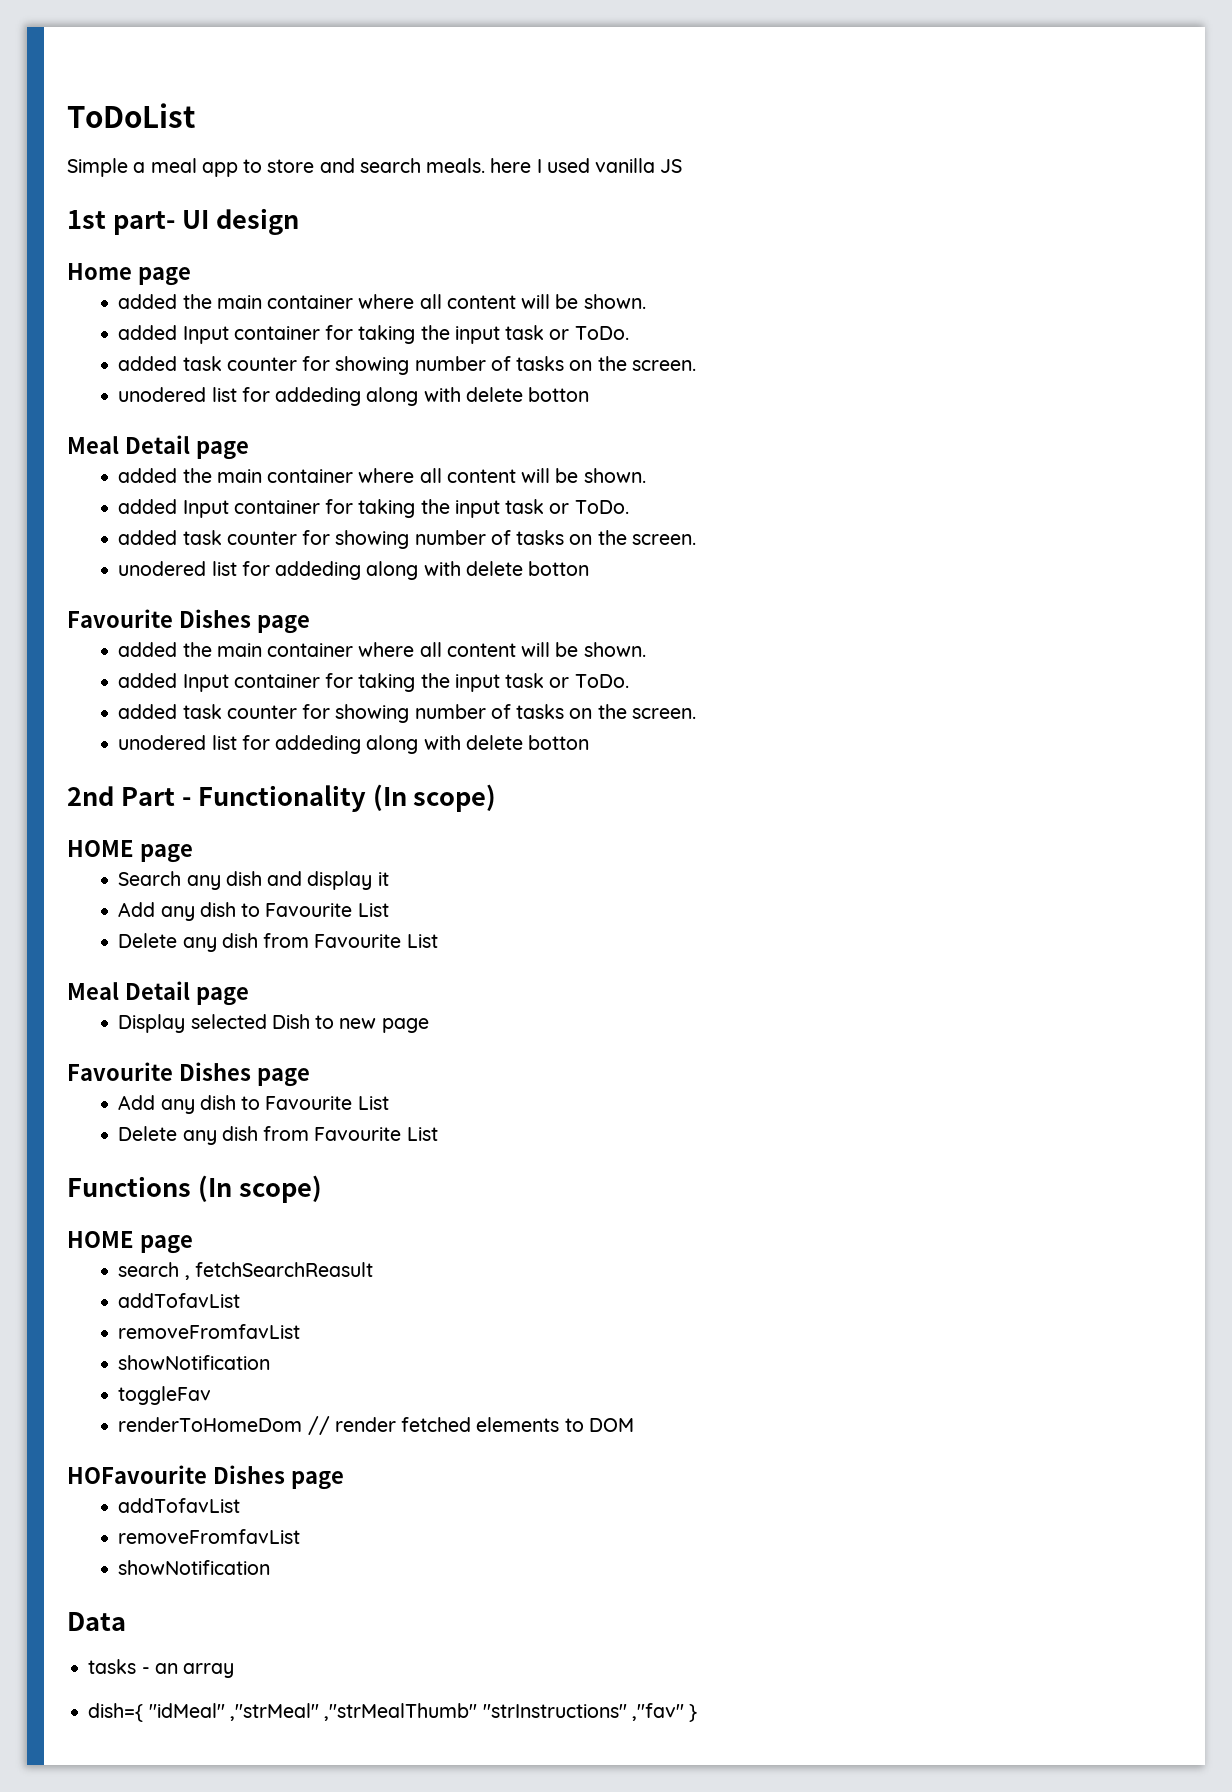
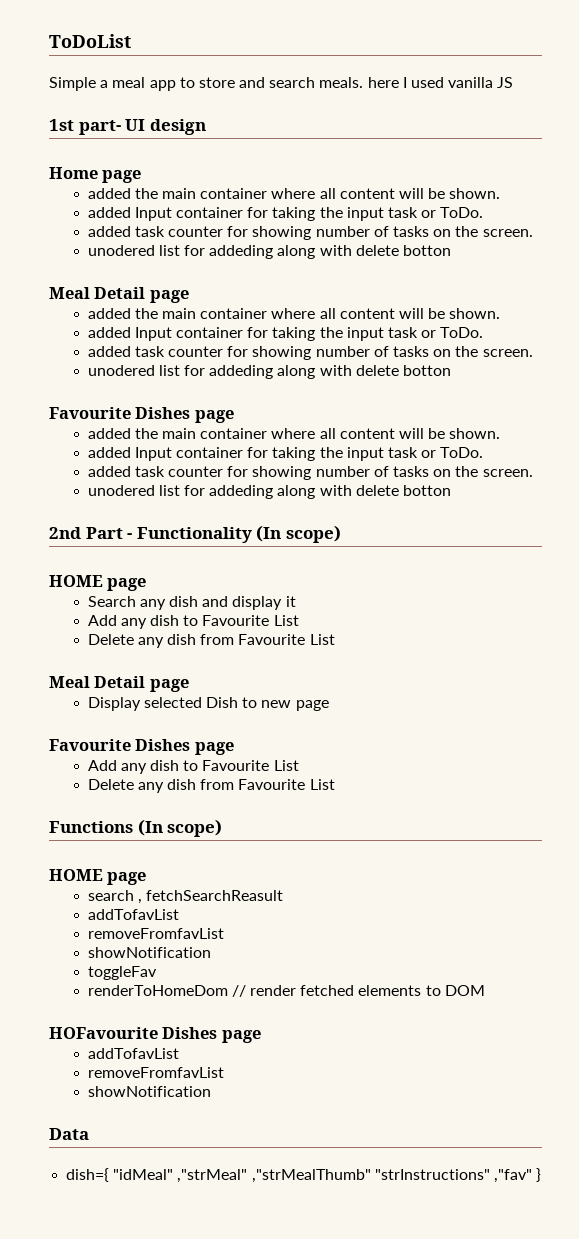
[88,1659,235,1678] // tasks - an array -> (89, 1134) none

